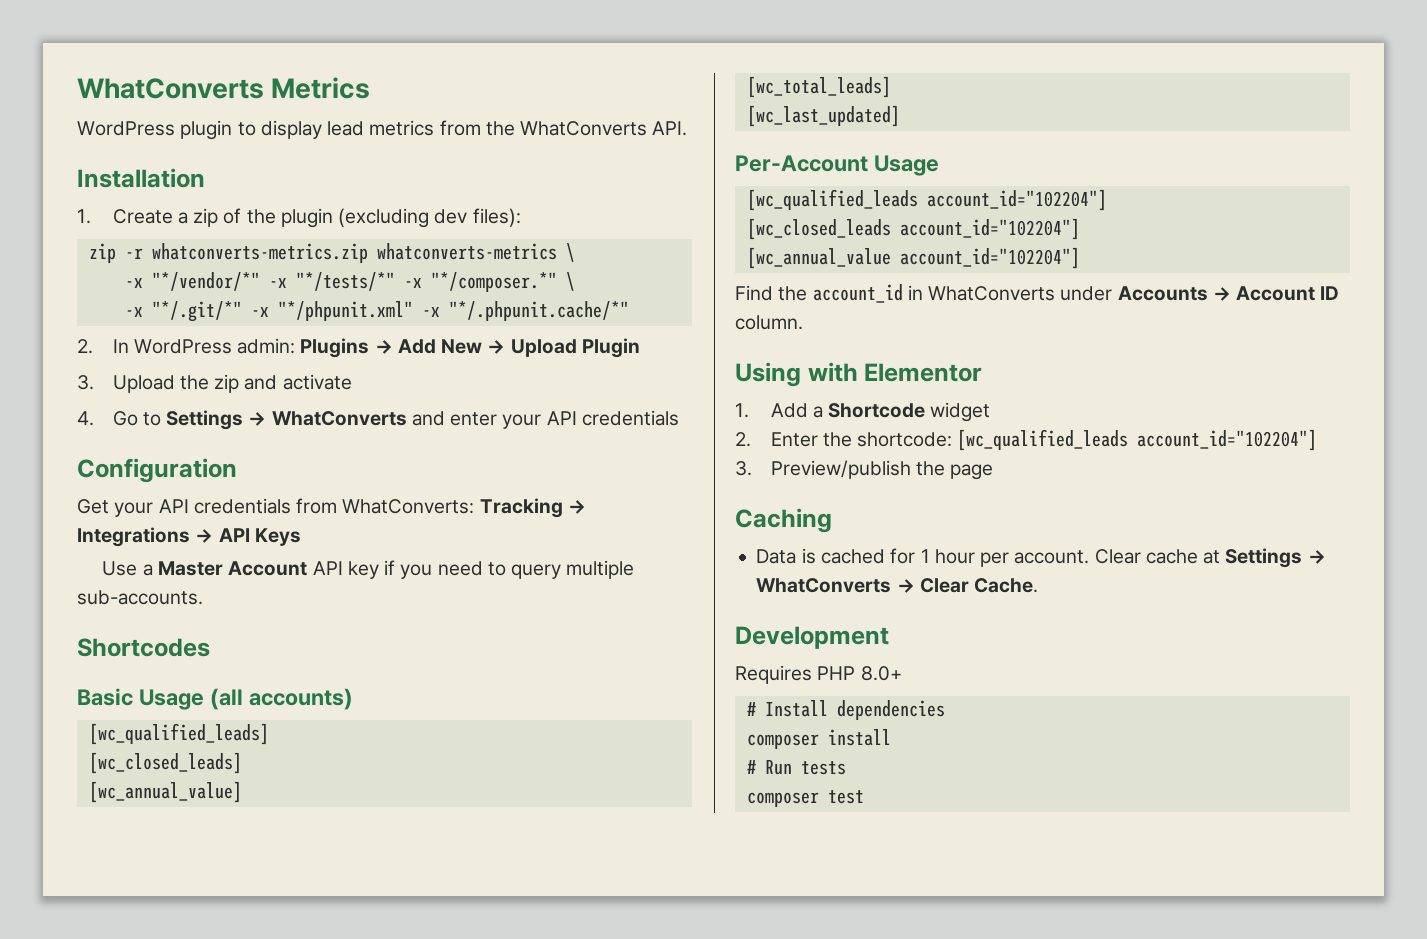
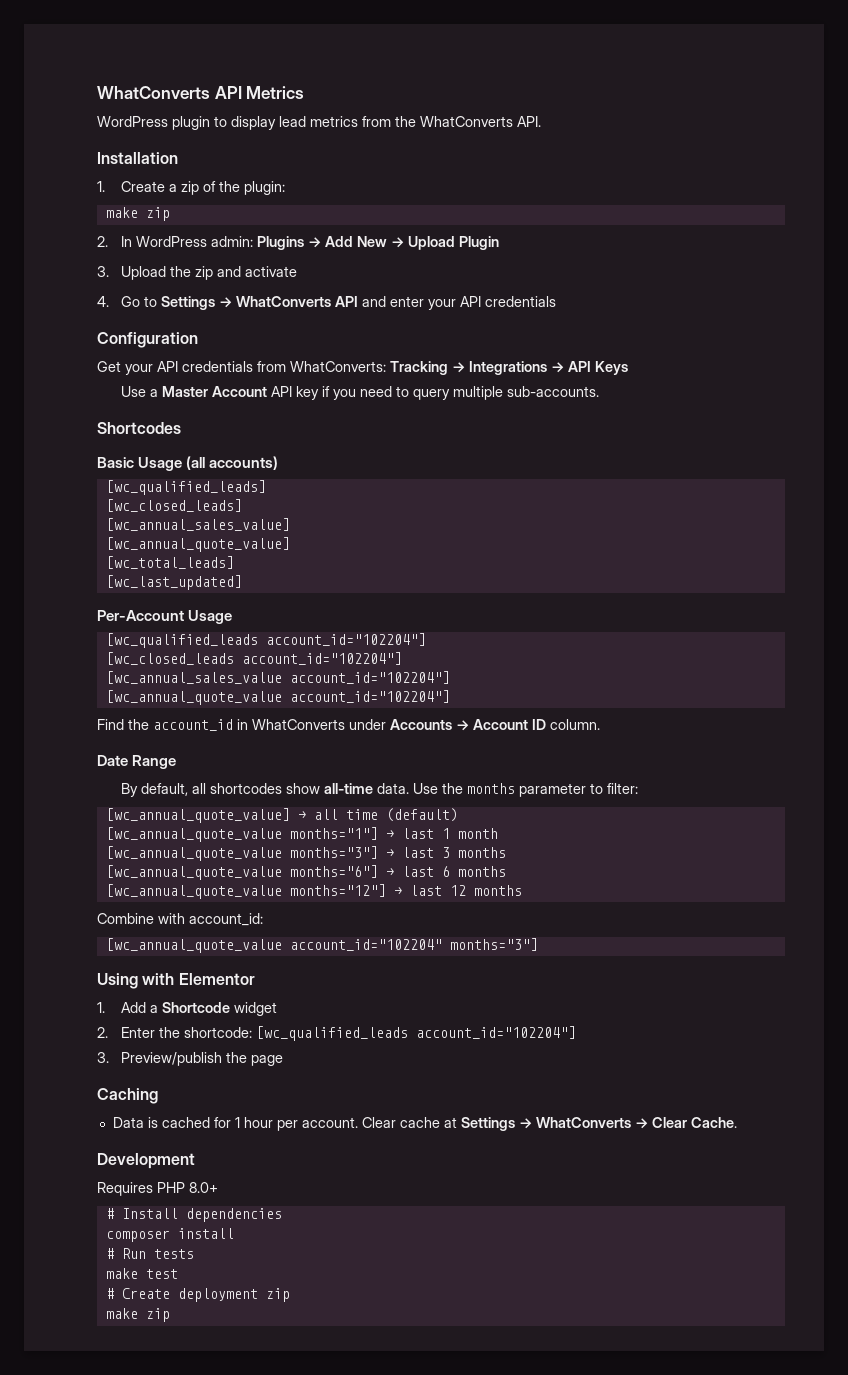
[77,78,264,99] WhatConverts -> [97,86,242,99] WhatConverts API
[280,208,521,228] [88,243,575,263] [124,272,575,292] [124,301,629,322] plugin (excluding dev files): // zip -r whatconverts-metrics.zip whatconverts-metrics \ // -x "*/vendor/*" -x "*/tests/*" -x "*/composer.*" \ // -x "*/.git/*" -x "*/phpunit.xml" -x "*/.phpunit.cache/*" -> [243,181,285,195] [105,207,170,221] plugin: // make zip
(407, 418) none -> [334,296,358,307] API
[88,781,242,803] [wc_annual_value] -> [105,518,290,531] [105,537,290,552] [wc_annual_sales_value] // [wc_annual_quote_value]
[746,247,891,269] [wc_annual_value -> [105,671,450,684] [105,690,282,705] [wc_annual_sales_value account_id="102204"] // [wc_annual_quote_value
(803, 322) none -> [97,755,177,769] [120,783,638,797] [105,808,458,823] [105,827,498,842] [105,846,506,861] [105,865,506,880] [105,884,522,899] [97,913,263,926] [105,938,538,953] // Date Range // By default, all shortcodes show all-time data. Use the months parameter to filter: // [wc_annual_quote_value] → all time (default) // [wc_annual_quote_value months="1"] → last 1 month // [wc_annual_quote_value months="3"] → last 3 months // [wc_annual_quote_value months="6"] → last 6 months // [wc_annual_quote_value months="12"] → last 12 months // Combine with account_id: // [wc_annual_quote_value account_id="102204" months="3"]
[746,792,819,807] composer -> [105,1268,138,1279] make
(864, 797) none -> [105,1288,290,1302] [105,1308,170,1322] // # Create deployment zip // make zip

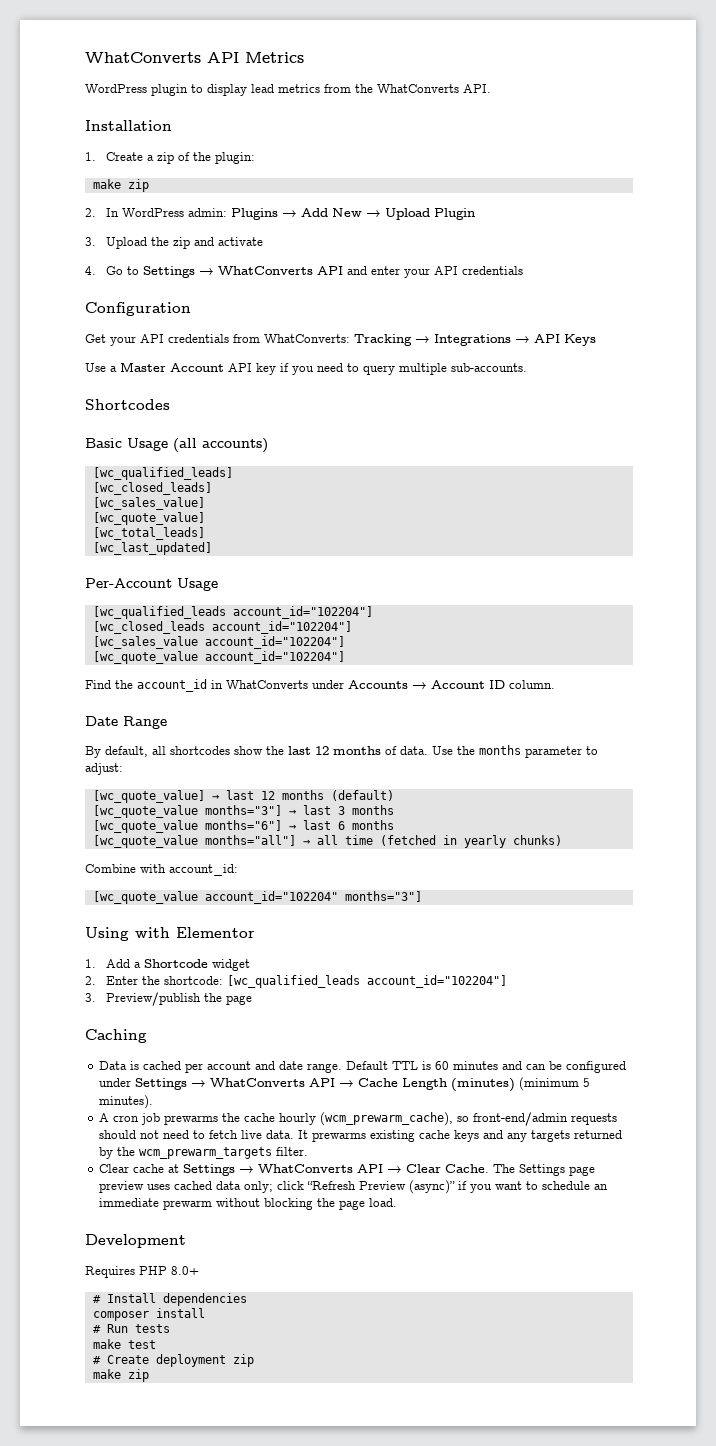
[105,518,290,531] [105,537,290,552] [wc_annual_sales_value] // [wc_annual_quote_value] -> [92,497,205,510] [92,512,205,525] [wc_sales_value] // [wc_quote_value]
[105,671,450,684] [105,690,282,705] [wc_annual_sales_value account_id="102204"] // [wc_annual_quote_value -> [92,636,345,649] [92,651,198,664] [wc_sales_value account_id="102204"] // [wc_quote_value
[323,783,373,794] all-time -> [266,746,397,755] the last 12 months of
[606,783,638,794] [105,808,458,823] [105,827,498,842] [105,846,282,861] filter: // [wc_annual_quote_value] → all time (default) // [wc_annual_quote_value months="1"] → last 1 month // [wc_annual_quote_value -> [85,763,123,775] [92,790,394,803] [92,805,198,818] adjust: // [wc_quote_value] → last 12 months (default) // [wc_quote_value
[105,865,282,880] [wc_annual_quote_value -> [92,820,198,833] [wc_quote_value
[105,884,522,899] [wc_annual_quote_value months="12"] → last 12 months -> [92,835,562,848] [wc_quote_value months="all"] → all time (fetched in yearly chunks)
[105,938,282,953] [wc_annual_quote_value -> [92,891,198,904] [wc_quote_value
[213,1117,358,1131] for 1 hour per account. -> [184,1061,626,1073] [98,1077,590,1092] [98,1095,153,1109] [98,1112,617,1126] [98,1130,622,1142] [98,1147,308,1159] per account and date range. Default TTL is 60 minutes and can be configured under Settings → WhatConverts API → Cache Length (minutes) (minimum 5 minutes). // A cron job prewarms the cache hourly (wcm_prewarm_cache), so front-end/admin requests should not need to fetch live data. It prewarms existing cache keys and any targets returned by the wcm_prewarm_targets filter. //
(631, 1122) none -> [356,1164,383,1173] API
(737, 1122) none -> [492,1164,595,1176] [98,1180,608,1194] [98,1198,397,1210] The Settings page preview uses cached data only; click “Refresh Preview (async)” if you want to schedule an immediate prewarm without blocking the page load.

